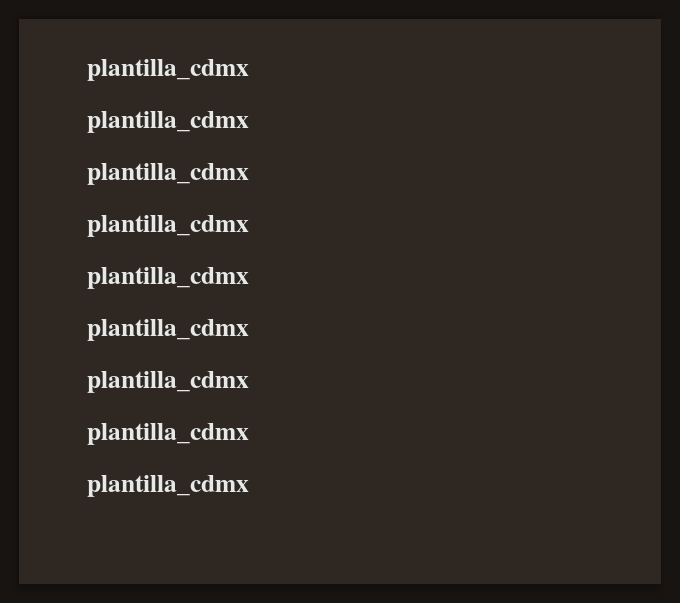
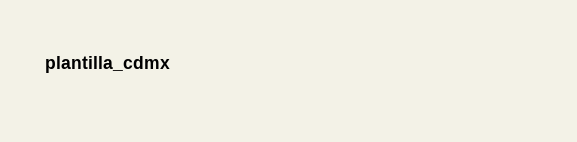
[87,59,249,81] [87,111,249,133] [87,163,249,185] [87,215,249,237] [87,267,249,289] [87,319,249,341] [87,371,249,393] [87,423,249,445] [87,475,249,497] plantilla_cdmx // plantilla_cdmx // plantilla_cdmx // plantilla_cdmx // plantilla_cdmx // plantilla_cdmx // plantilla_cdmx // plantilla_cdmx // plantilla_cdmx -> [45,56,170,73] plantilla_cdmx

